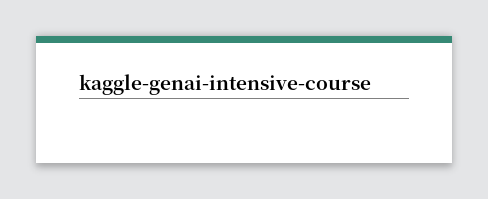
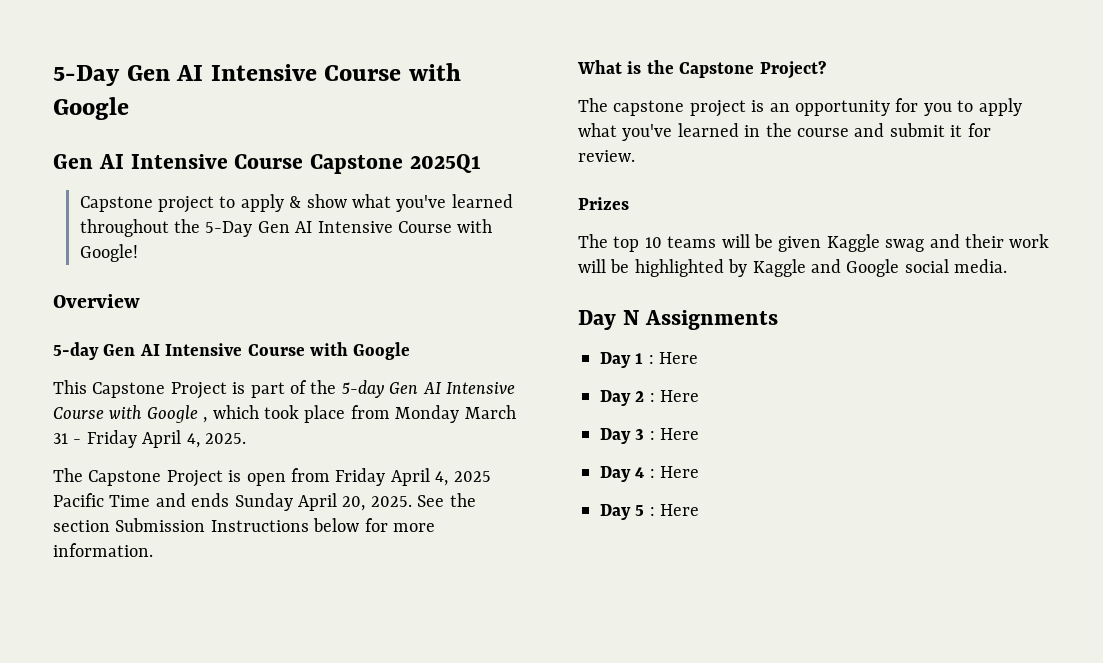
[79,74,371,95] kaggle-genai-intensive-course -> [53,63,461,86] [53,97,129,120] [53,154,481,174] [79,194,513,213] [79,219,493,237] [79,244,138,262] [53,294,140,308] [53,342,411,360] [53,380,515,399] [53,405,516,423] [53,430,246,448] [53,468,491,487] [53,493,476,511] [53,518,435,532] [53,543,153,557] [577,60,826,79] [578,98,1022,117] [578,123,991,141] [578,150,635,162] [578,197,629,210] [578,234,1050,252] [578,259,1008,277] [578,310,778,330] [600,352,699,368] [600,390,700,406] [600,428,700,444] [600,466,700,482] [600,504,700,520] 5-Day Gen AI Intensive Course with Google // Gen AI Intensive Course Capstone 2025Q1 // Capstone project to apply & show what you've learned throughout the 5-Day Gen AI Intensive Course with Google! // Overview // 5-day Gen AI Intensive Course with Google // This Capstone Project is part of the 5-day Gen AI Intensive Course with Google , which took place from Monday March 31 - Friday April 4, 2025. // The Capstone Project is open from Friday April 4, 2025 Pacific Time and ends Sunday April 20, 2025. See the section Submission Instructions below for more information. // What is the Capstone Project? // The capstone project is an opportunity for you to apply what you've learned in the course and submit it for review. // Prizes // The top 10 teams will be given Kaggle swag and their work will be highlighted by Kaggle and Google social media. // Day N Assignments // Day 1 : Here // Day 2 : Here // Day 3 : Here // Day 4 : Here // Day 5 : Here

